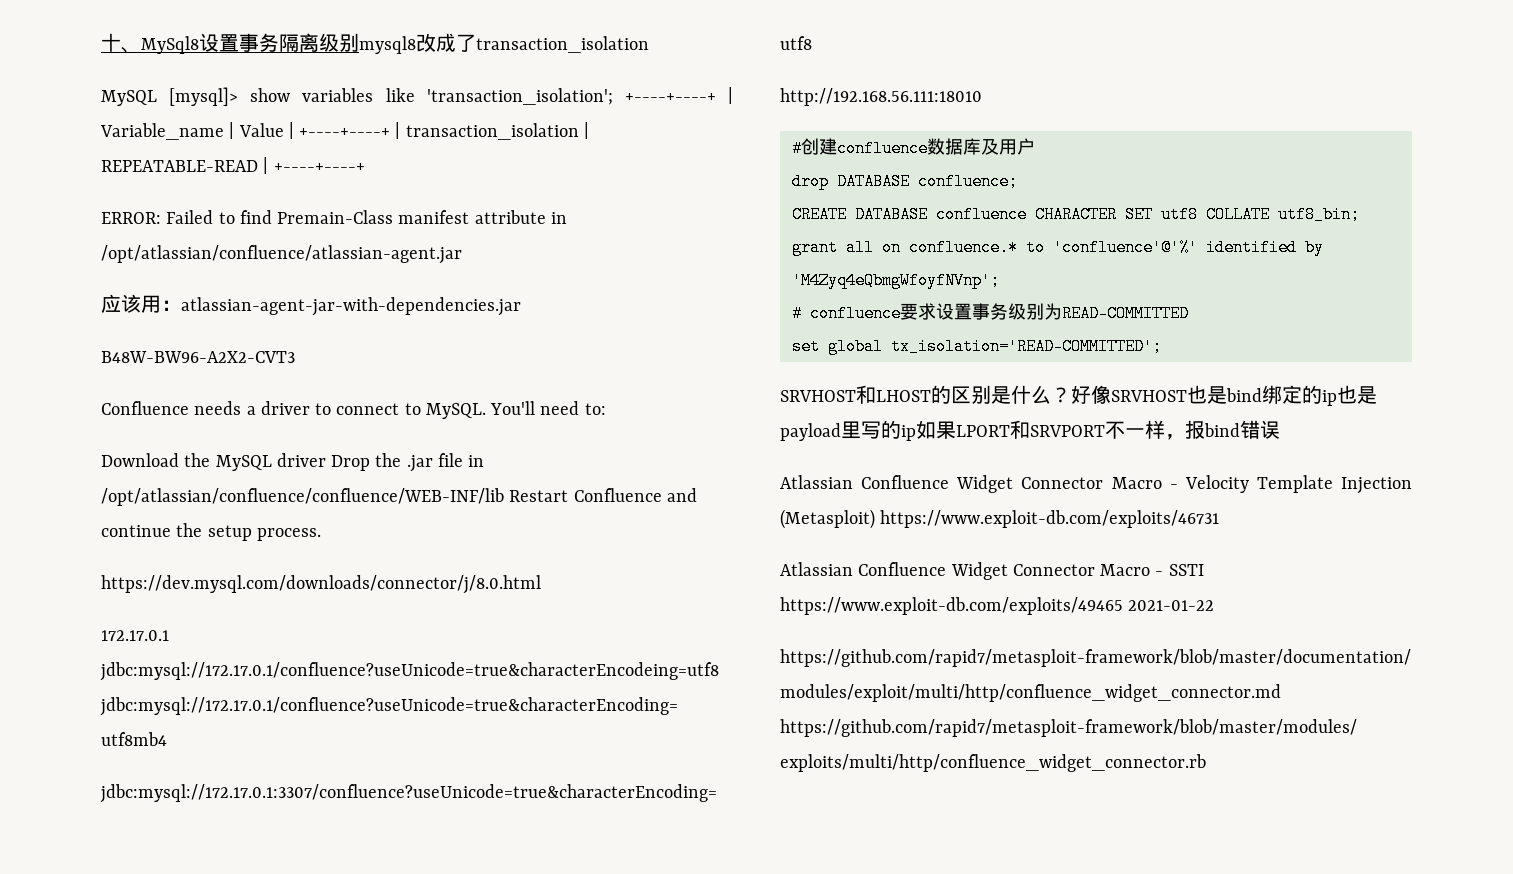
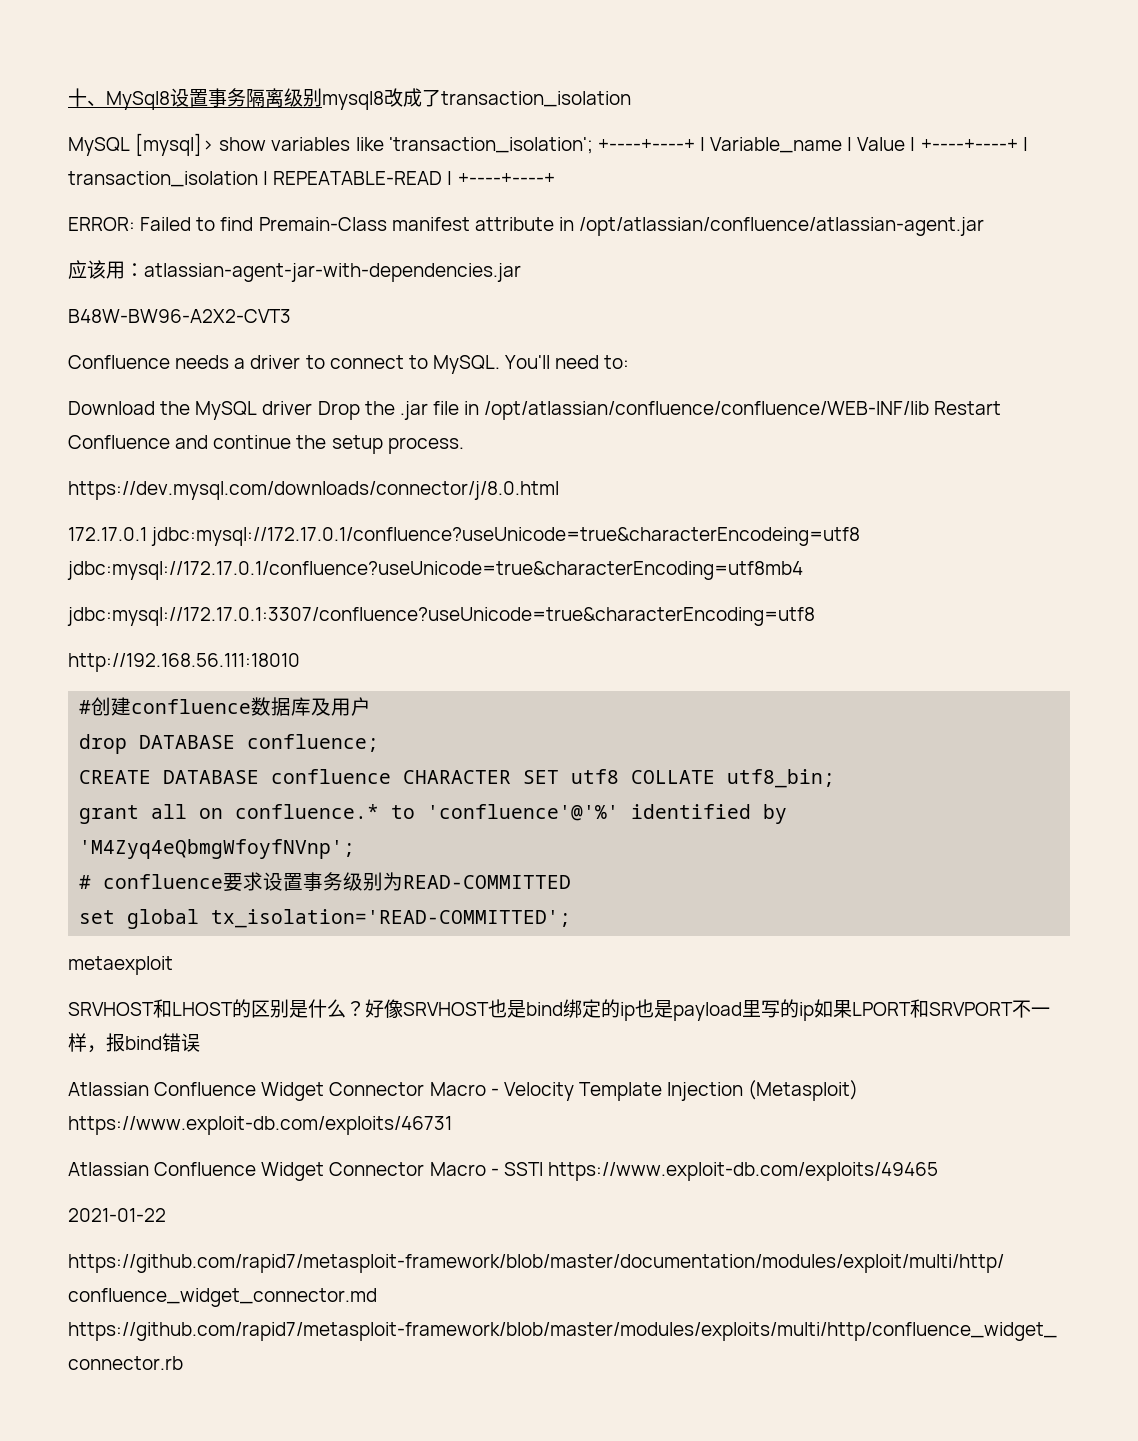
(1162, 346) none -> [68,956,173,975] // metaexploit
(1123, 606) none -> (938, 1171) //

